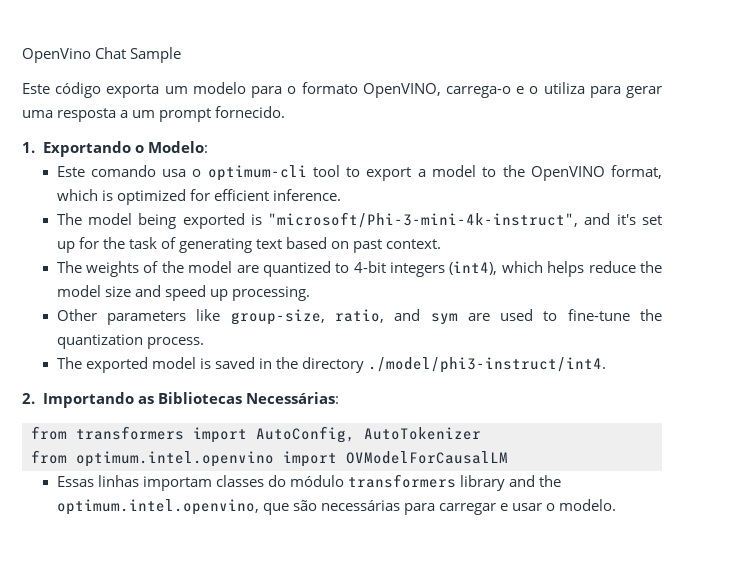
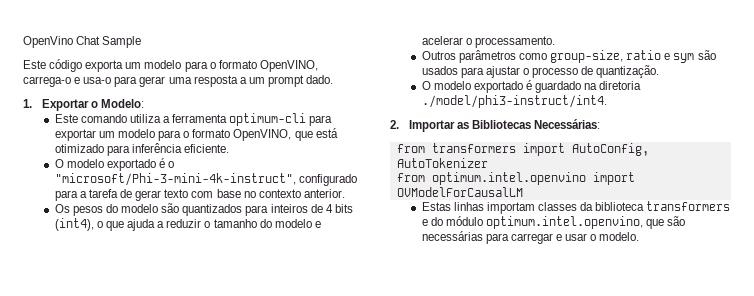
[529,82,585,94] o utiliza -> [83,77,112,84] usa-o
[215,106,286,118] fornecido. -> [306,75,334,84] dado.
[42,141,131,157] Exportando -> [42,99,90,111] Exportar
[162,165,662,181] [56,189,341,205] [56,212,662,229] [56,237,442,253] [56,261,662,277] [56,285,310,301] [56,309,662,325] [56,334,204,349] [56,357,365,373] usa o optimum-cli tool to export a model to the OpenVINO format, which is optimized for efficient inference. // The model being exported is "microsoft/Phi-3-mini-4k-instruct", and it's set up for the task of generating text based on past context. // The weights of the model are quantized to 4-bit integers (int4), which helps reduce the model size and speed up processing. // Other parameters like group-size, ratio, and sym are used to fine-tune the quantization process. // The exported model is saved in the directory -> [130,113,333,126] [54,128,338,141] [54,143,230,156] [54,158,175,171] [54,173,357,186] [54,189,345,201] [54,203,353,216] [54,218,321,231] [421,36,556,48] [421,50,716,63] [421,65,660,78] [421,80,642,93] utiliza a ferramenta optimum-cli para exportar um modelo para o formato OpenVINO, que está otimizado para inferência eficiente. // O modelo exportado é o "microsoft/Phi-3-mini-4k-instruct", configurado para a tarefa de gerar texto com base no contexto anterior. // Os pesos do modelo são quantizados para inteiros de 4 bits (int4), o que ajuda a reduzir o tamanho do modelo e acelerar o processamento. // Outros parâmetros como group-size, ratio e sym são usados para ajustar o processo de quantização. // O modelo exportado é guardado na diretoria
[42,392,134,408] Importando -> [409,120,456,132] Importar
[56,476,94,487] Essas -> [421,202,451,211] Estas
[267,474,562,491] do módulo transformers library and the -> [580,201,731,211] [421,216,484,226] da biblioteca transformers e do módulo

